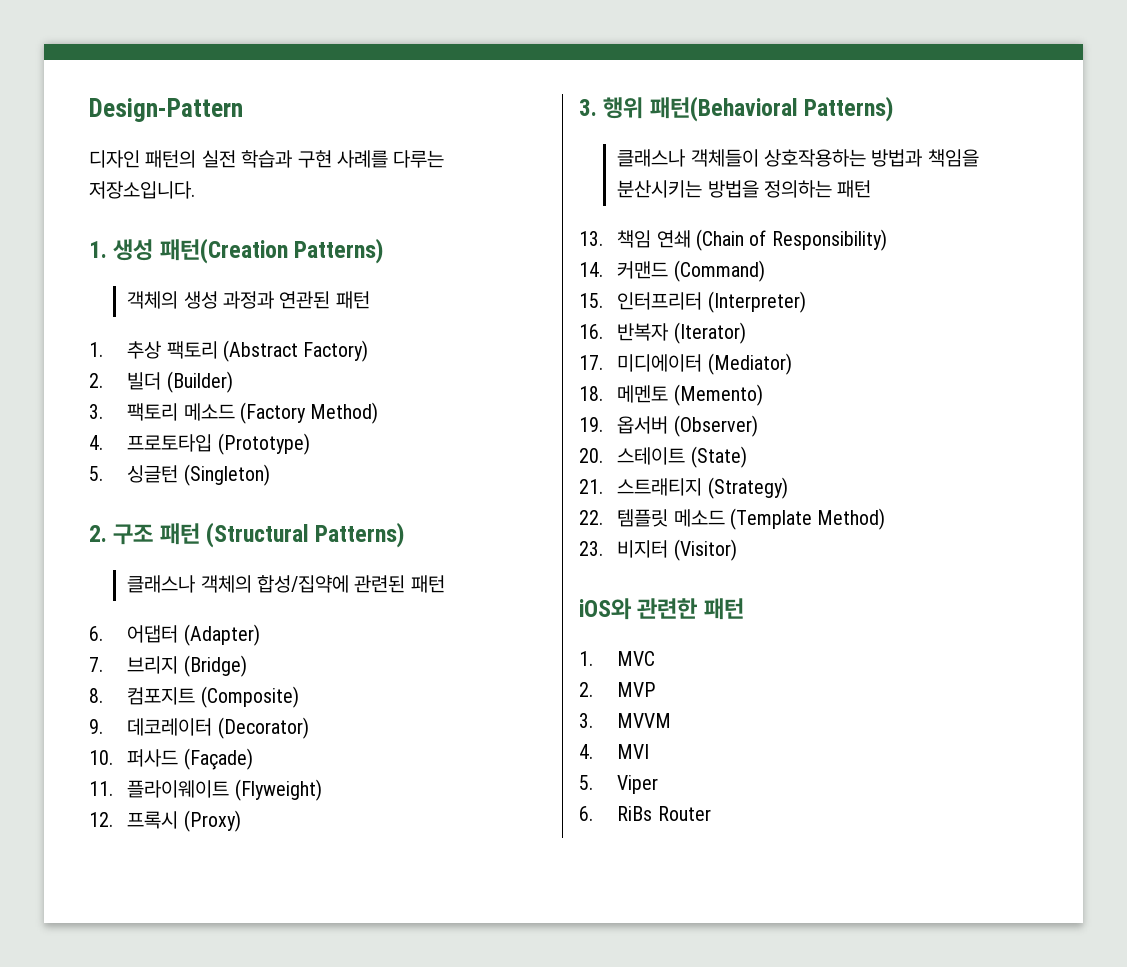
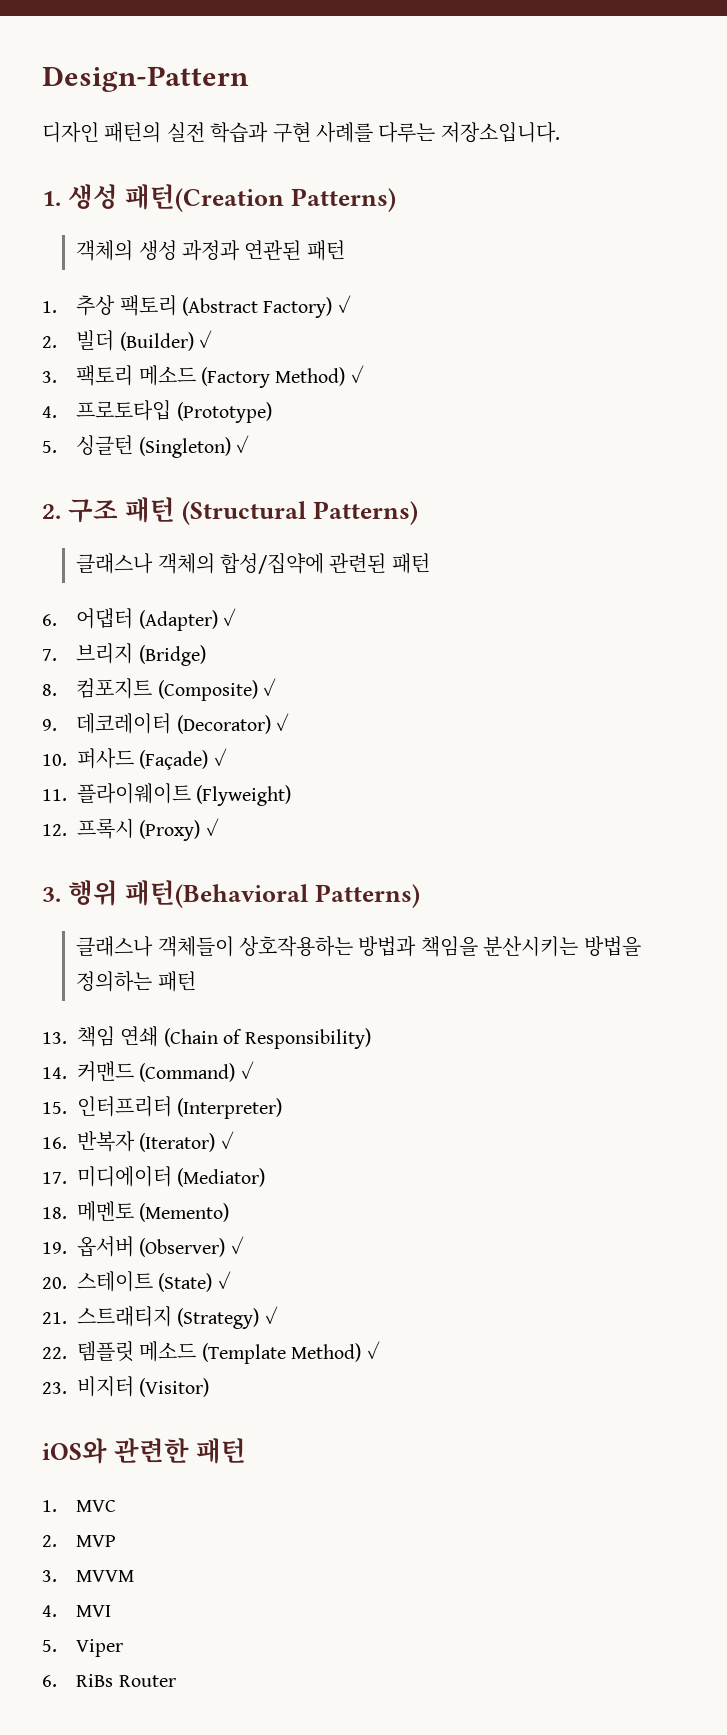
(369, 351) none -> [337,295,351,313] ✓
(233, 382) none -> [198,330,212,348] ✓
(379, 413) none -> [350,365,364,383] ✓
(270, 475) none -> [235,435,249,453] ✓
(260, 635) none -> [222,608,236,626] ✓
(299, 697) none -> [262,678,276,696] ✓
(309, 728) none -> [275,713,289,731] ✓
(253, 759) none -> [213,748,227,766] ✓
(241, 821) none -> [205,818,219,836] ✓
(765, 271) none -> [240,1061,254,1079] ✓
(746, 333) none -> [220,1131,234,1149] ✓
(758, 426) none -> [230,1236,244,1254] ✓
(747, 457) none -> [217,1271,231,1289] ✓
(788, 488) none -> [264,1306,278,1324] ✓
(886, 519) none -> [366,1341,380,1359] ✓

